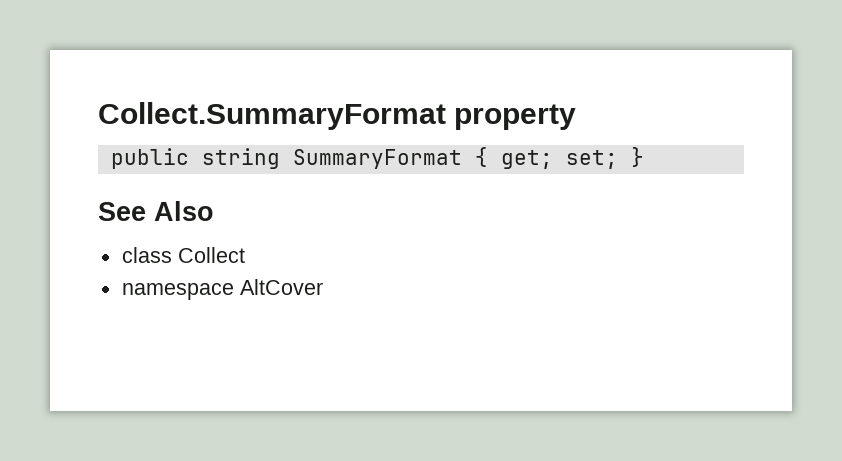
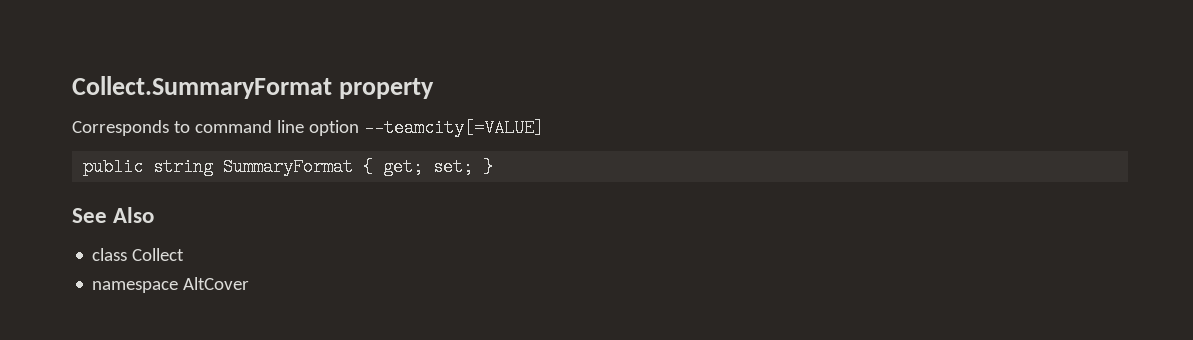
(577, 117) none -> [72,119,544,137] // Corresponds to command line option --teamcity[=VALUE]

